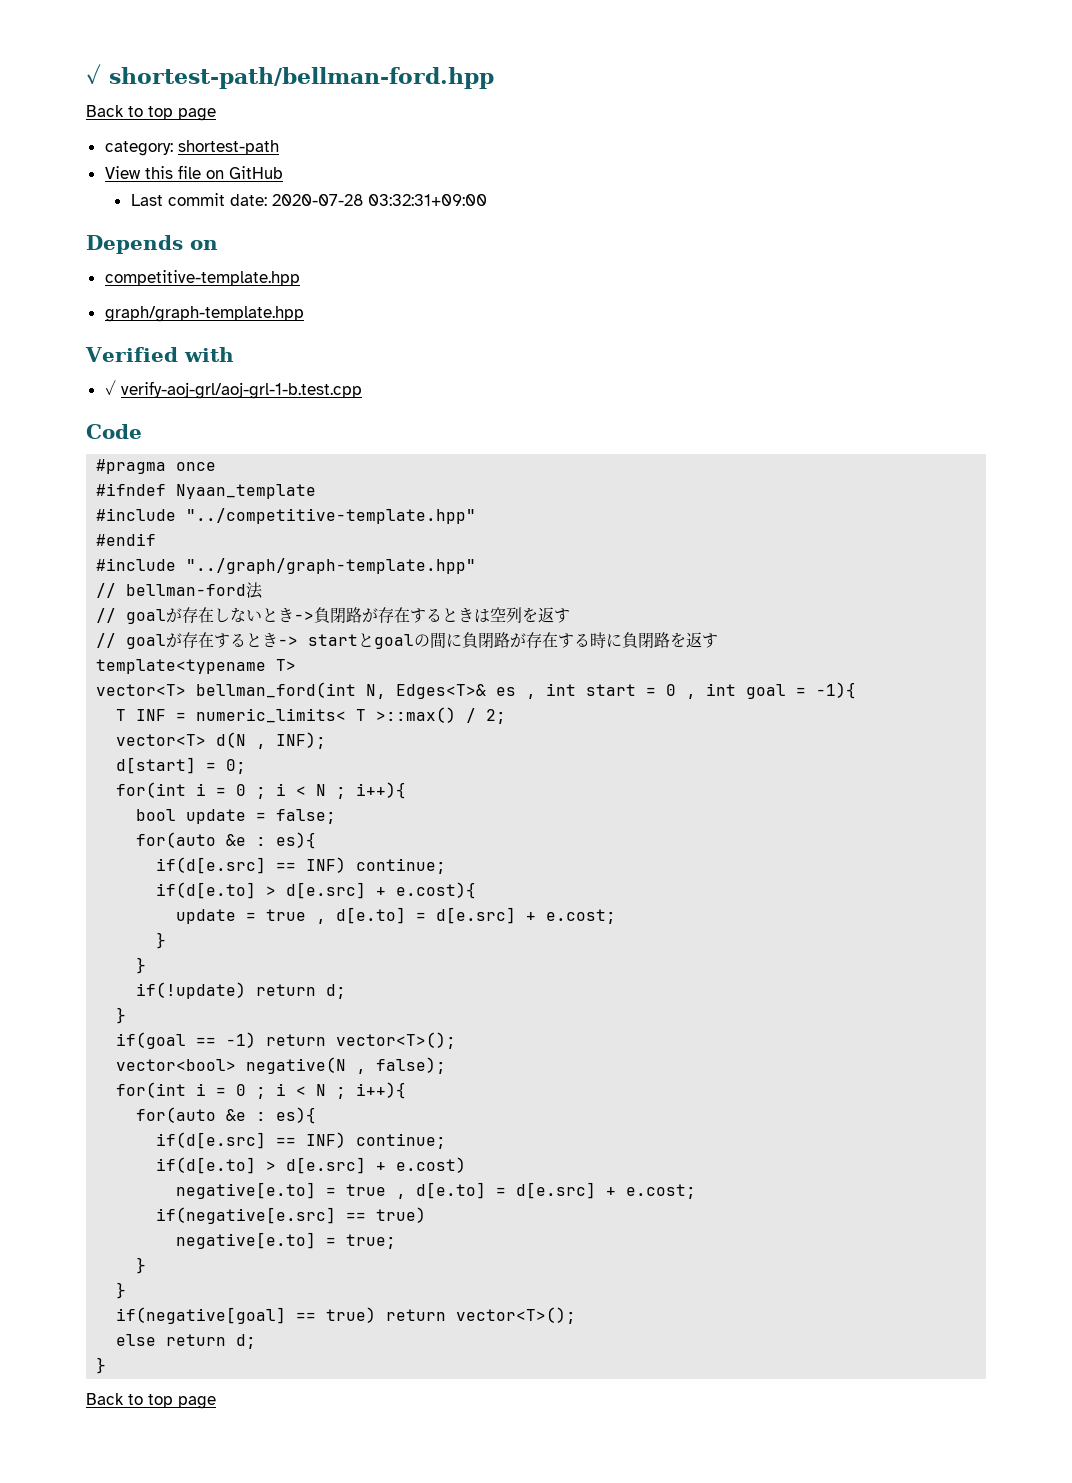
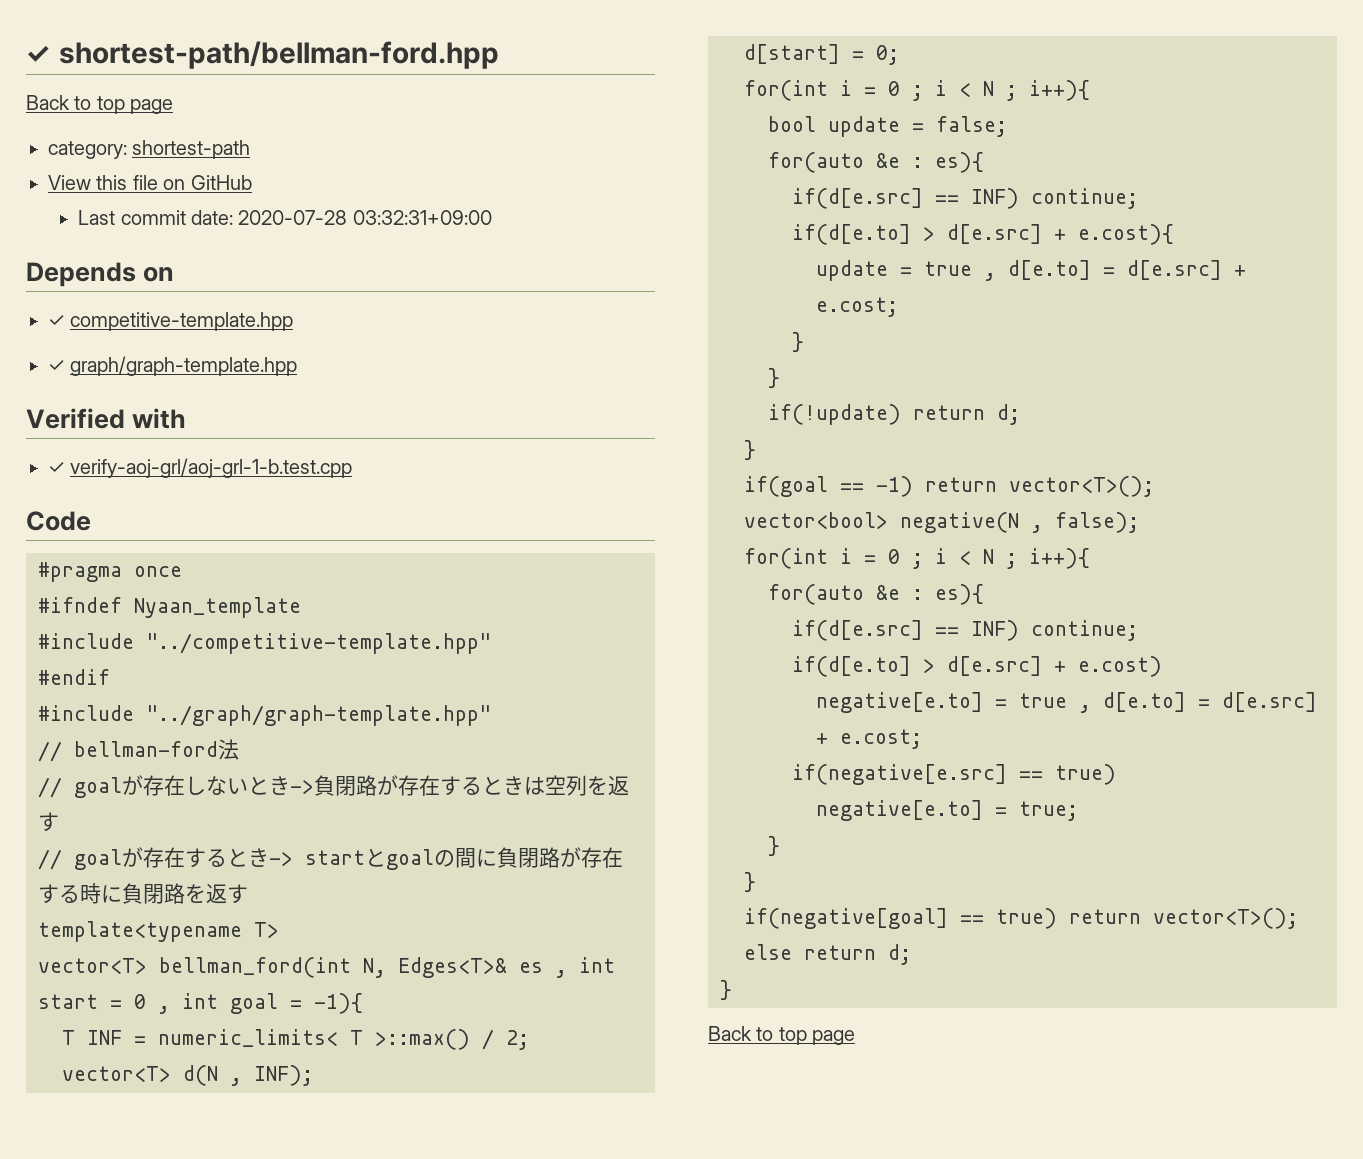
(218, 245) none -> [48,315,65,327] ✓
(300, 278) none -> [48,360,65,372] ✓

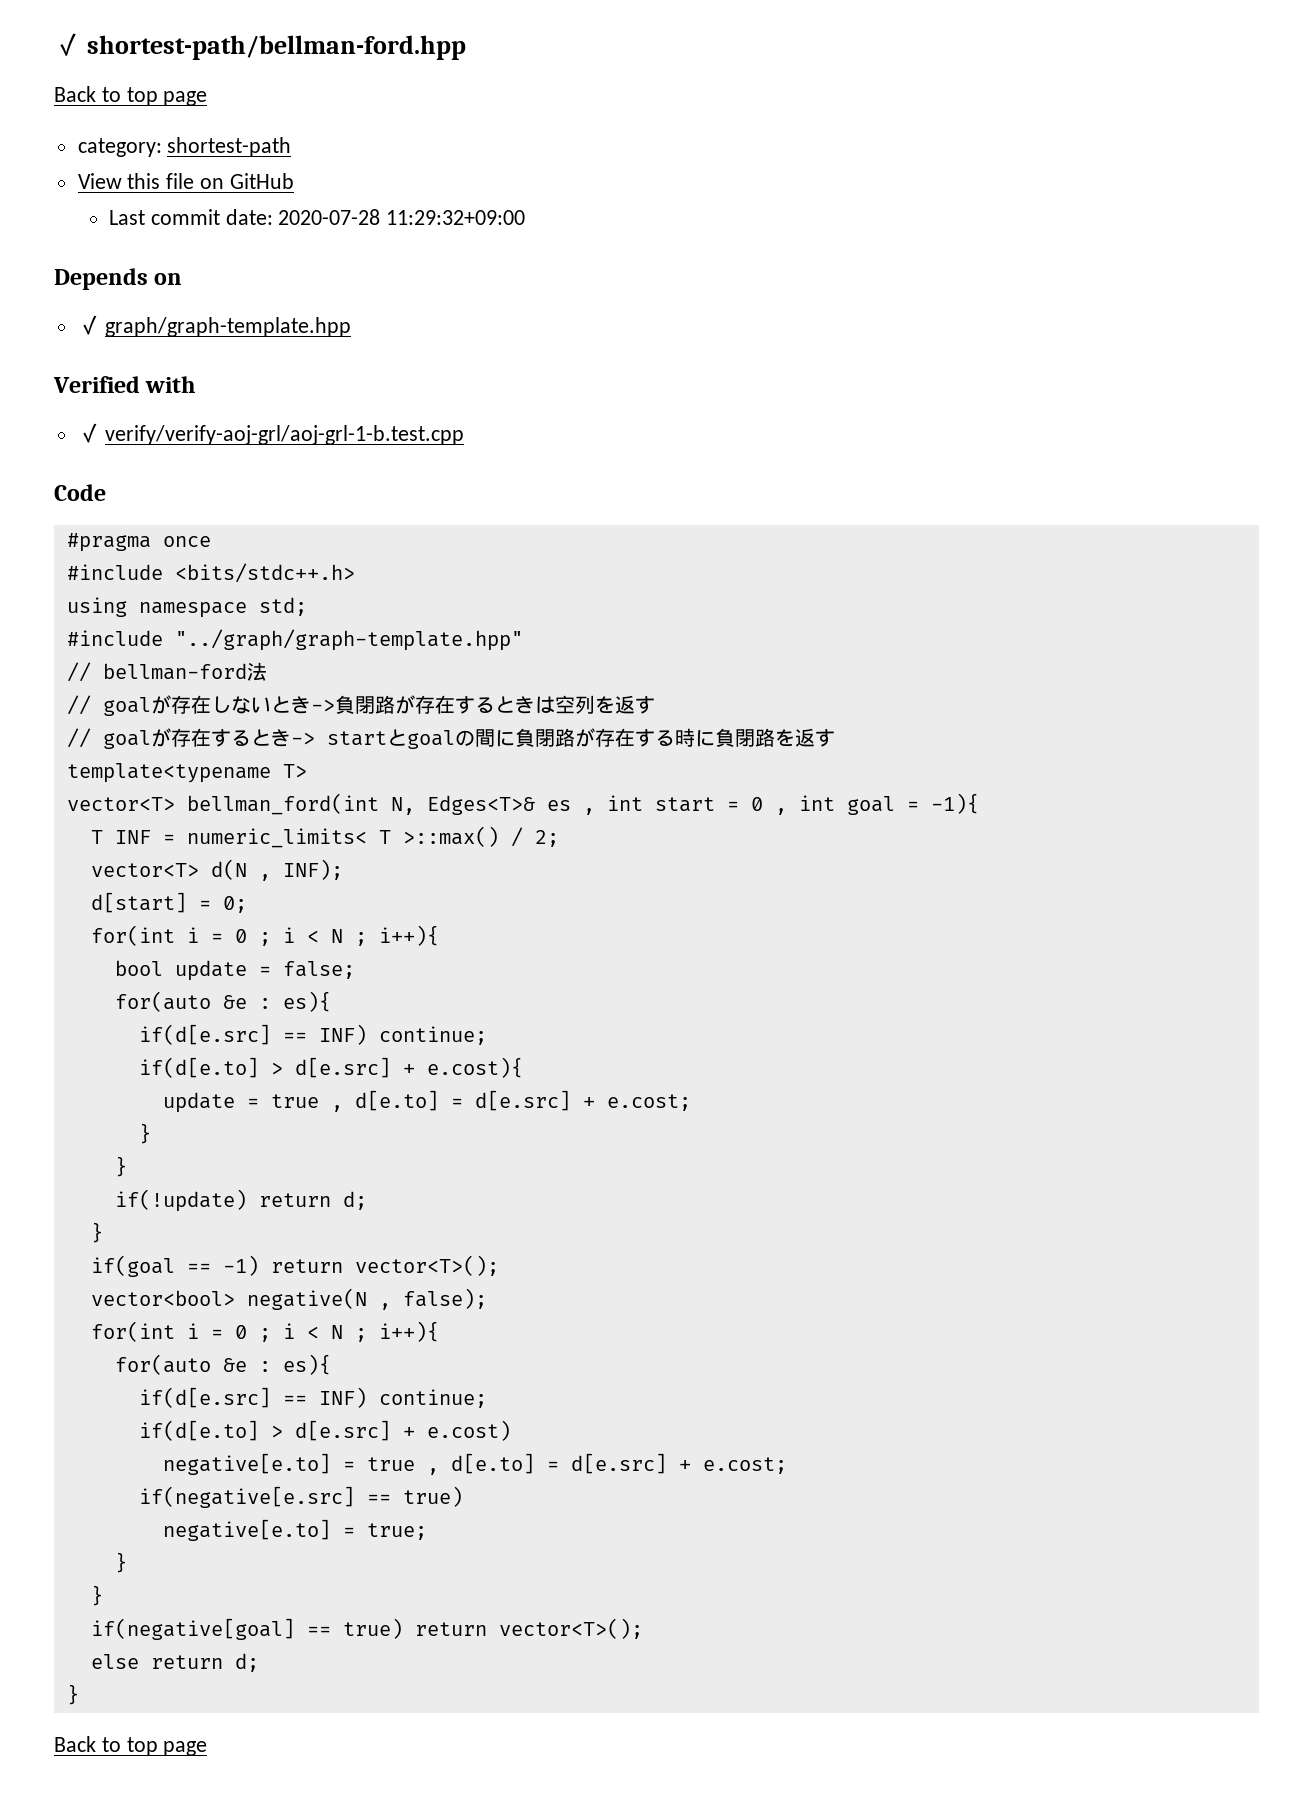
[352,210,492,225] 03:32:31+09:00 -> [386,210,526,225] 11:29:32+09:00
[48,312,294,331] // ✓ competitive-template.hpp -> (183, 279) none
[70,458,353,478] verify-aoj-grl/aoj-grl-1-b.test.cpp -> [105,425,465,445] verify/verify-aoj-grl/aoj-grl-1-b.test.cpp
[38,597,301,618] [38,633,491,654] [38,669,110,685] #ifndef Nyaan_template // #include "../competitive-template.hpp" // #endif -> [66,563,355,583] [66,597,307,618] #include <bits/stdc++.h> // using namespace std;

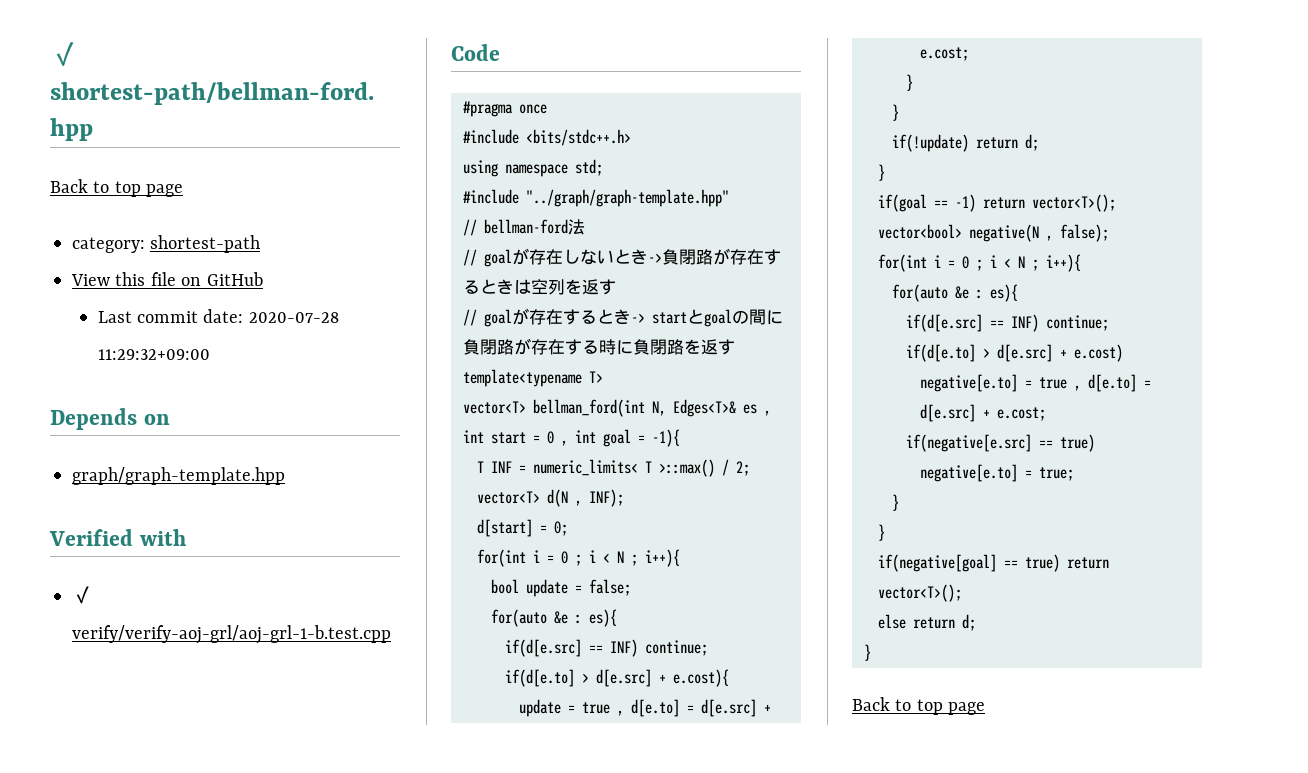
[77,315,100,335] ✓ -> (170, 419) none

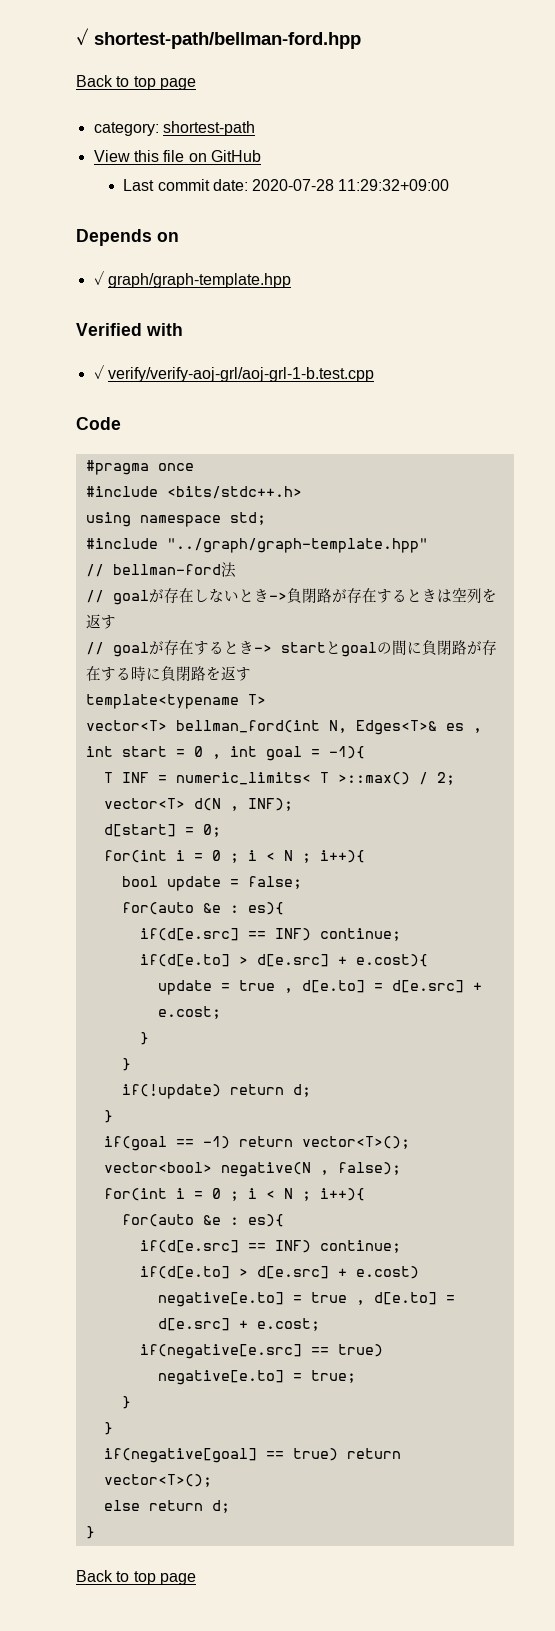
(170, 419) none -> [93,270,104,285] ✓

